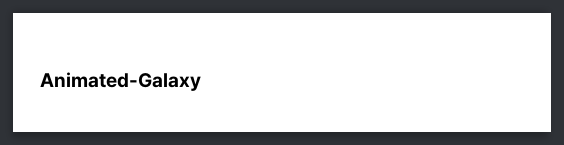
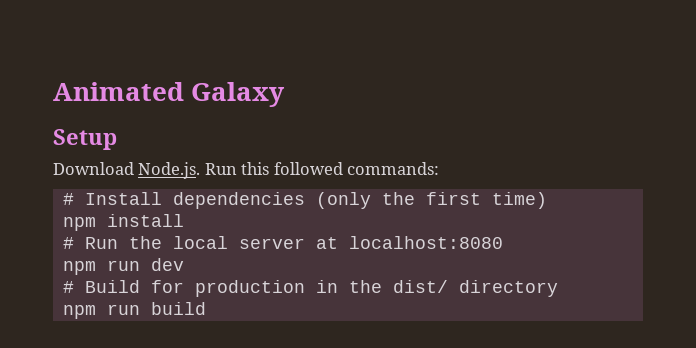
[40,72,201,91] Animated-Galaxy -> [53,82,286,107] [53,129,117,150] [53,162,440,179] [62,192,547,209] [62,214,184,231] [62,236,503,249] [62,258,184,275] [62,280,558,297] [62,302,206,319] Animated Galaxy // Setup // Download Node.js. Run this followed commands: // # Install dependencies (only the first time) // npm install // # Run the local server at localhost:8080 // npm run dev // # Build for production in the dist/ directory // npm run build

